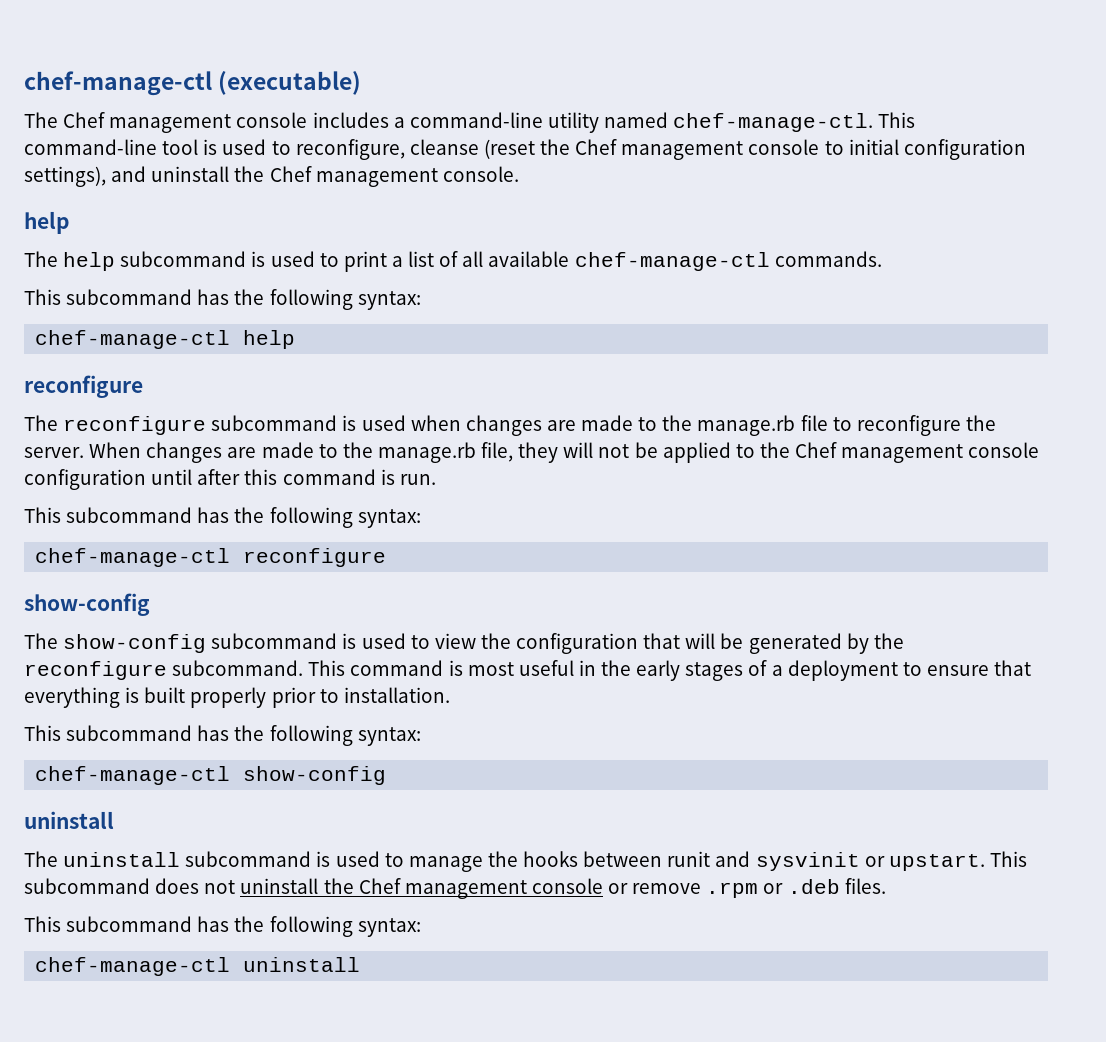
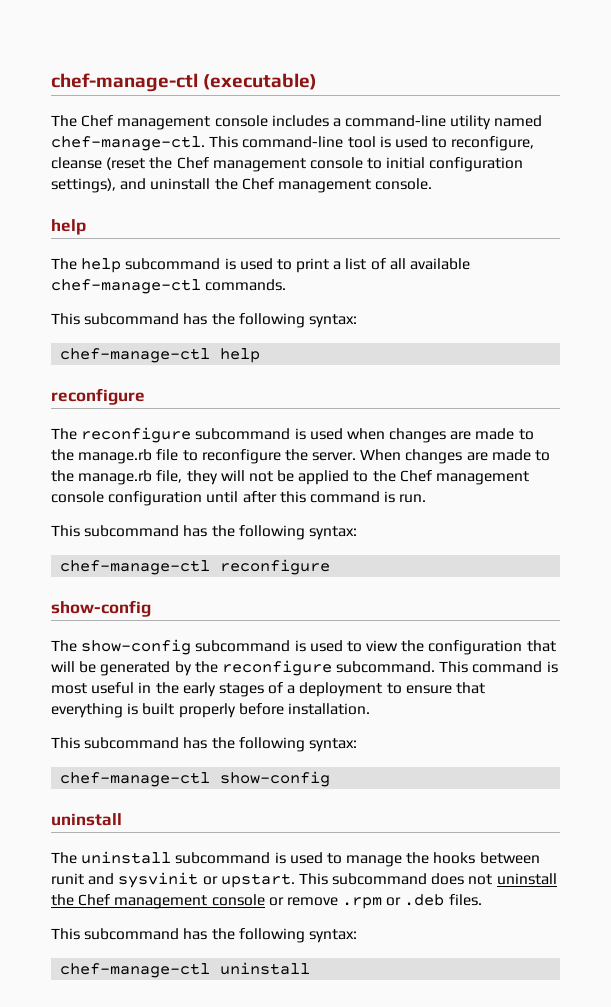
[271,687,339,708] prior to -> [238,703,284,715] before

